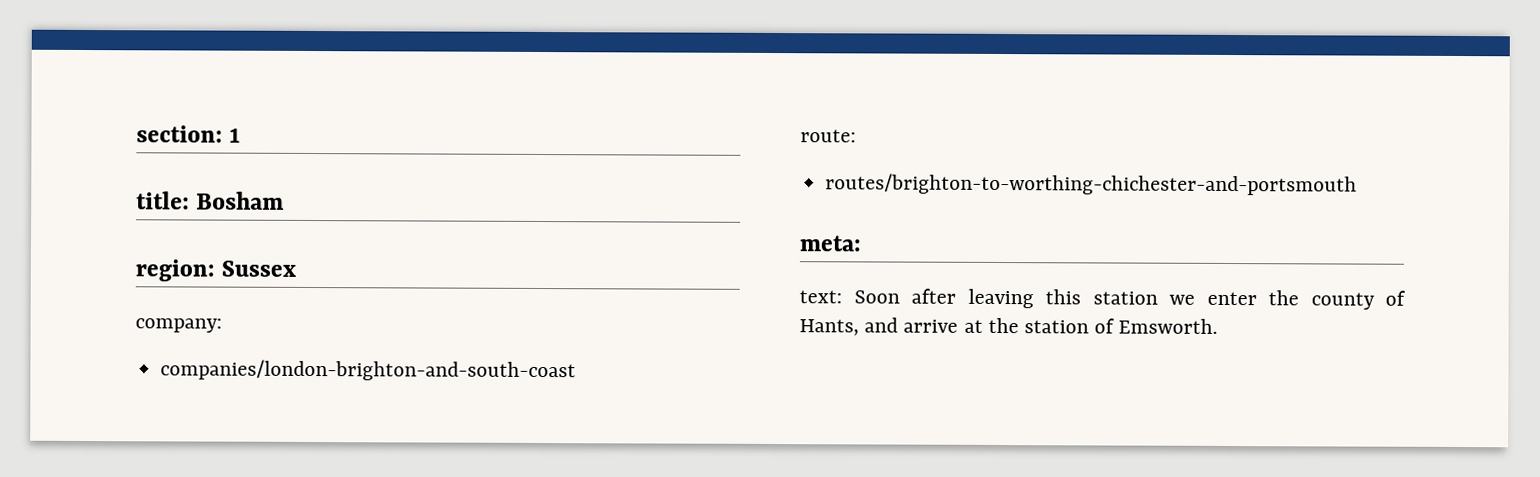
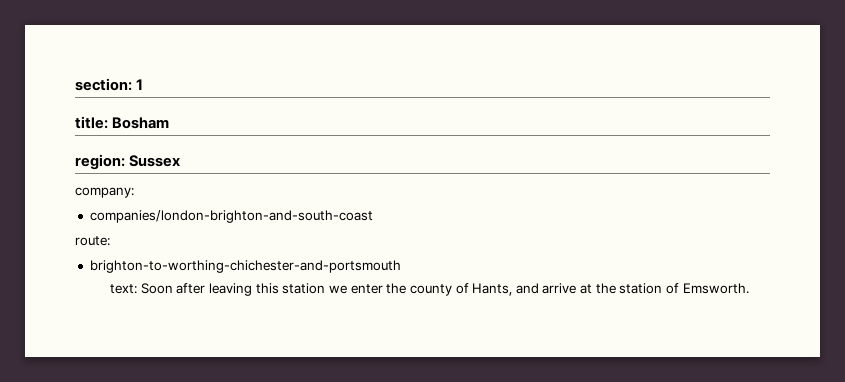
[825,173,1358,196] [799,235,862,252] routes/brighton-to-worthing-chichester-and-portsmouth // meta: -> [89,260,401,273] brighton-to-worthing-chichester-and-portsmouth

